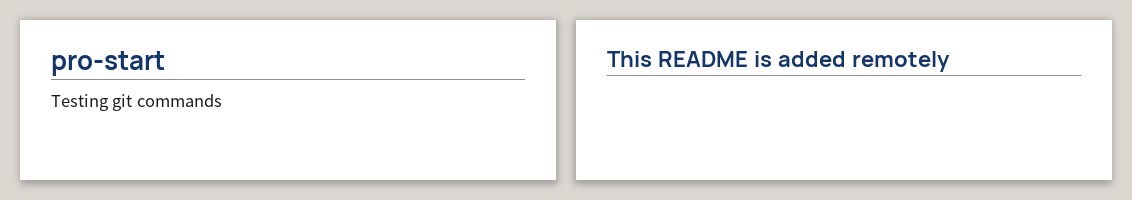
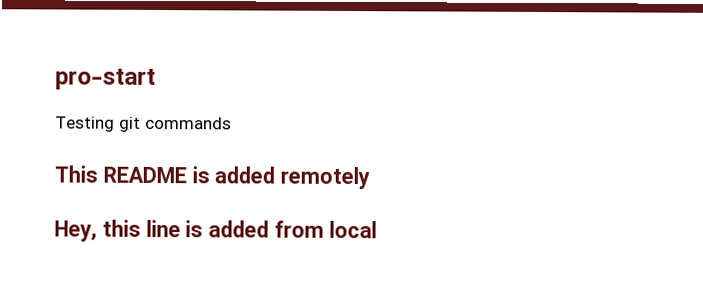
(950, 61) none -> [54,219,377,242] // Hey, this line is added from local

